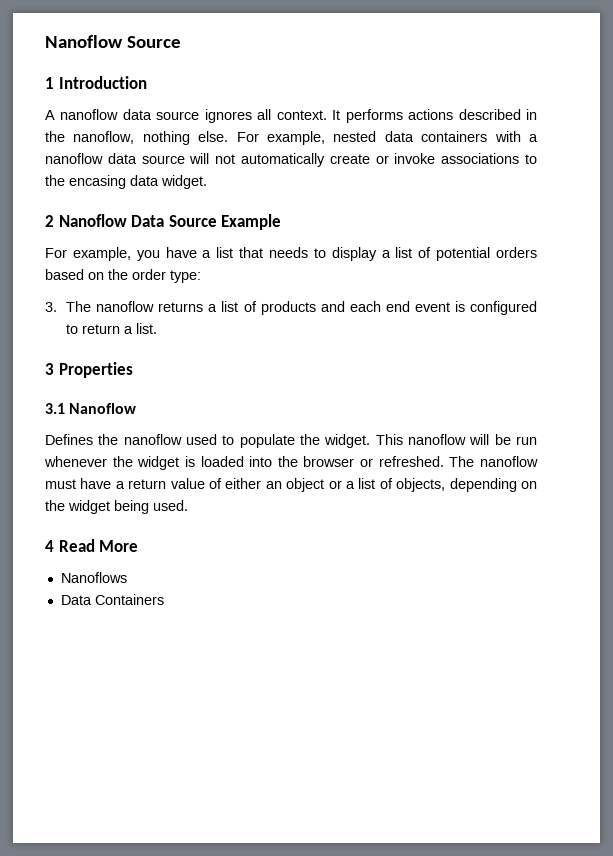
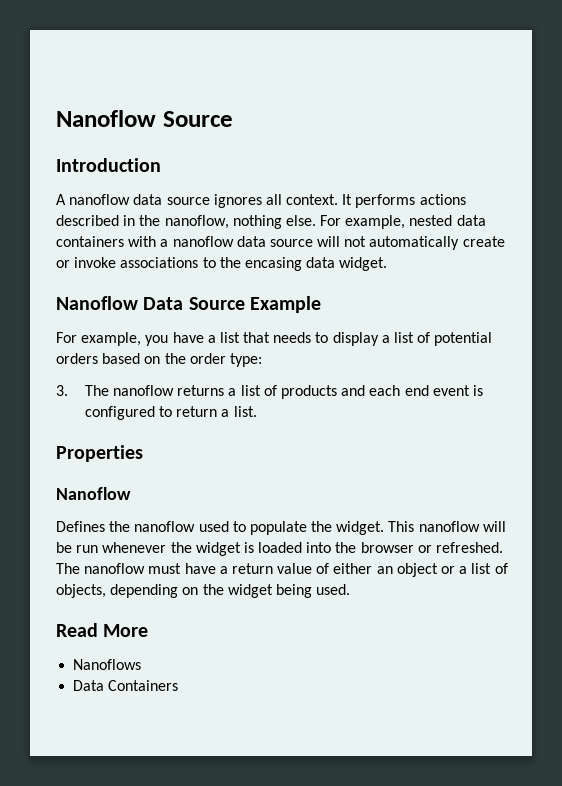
[45,77,54,89] 1 -> (233, 119) none
[45,215,54,227] 2 -> (388, 264) none
[45,363,54,375] 3 -> (257, 411) none
[45,403,65,414] 3.1 -> (143, 453) none
[45,540,54,552] 4 -> (351, 589) none

